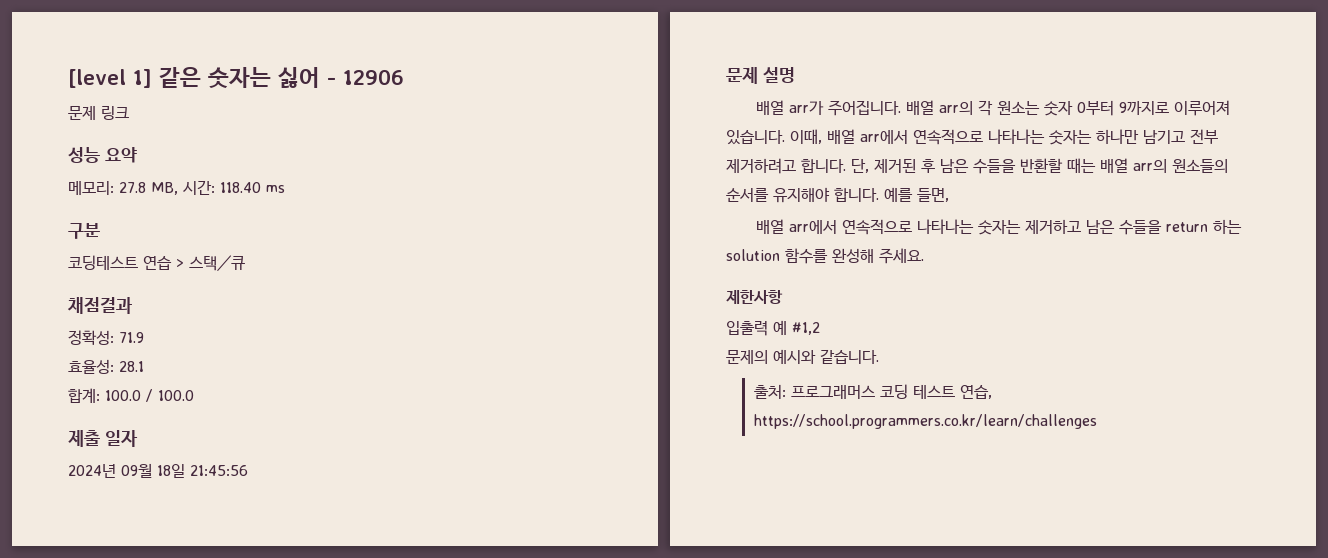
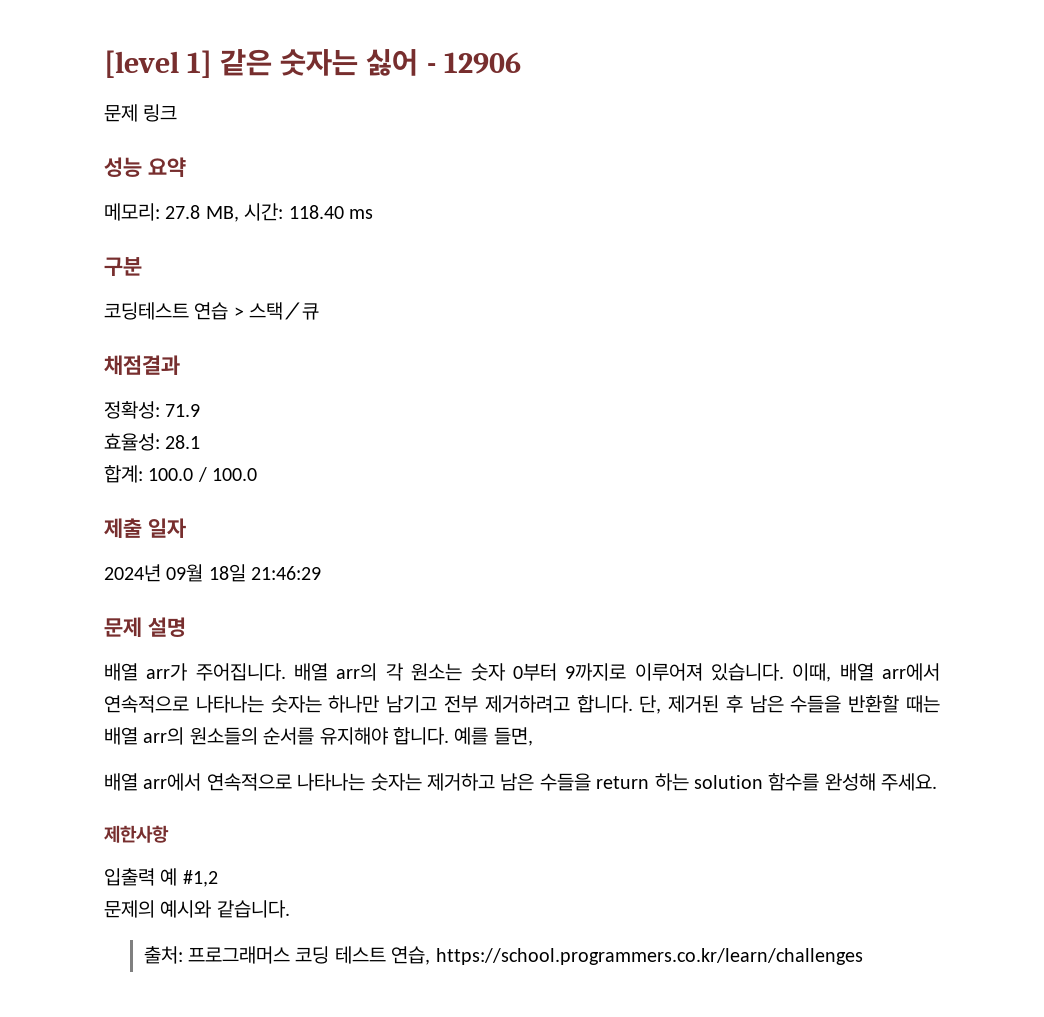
[190,465,248,476] 21:45:56 -> [251,566,322,580] 21:46:29

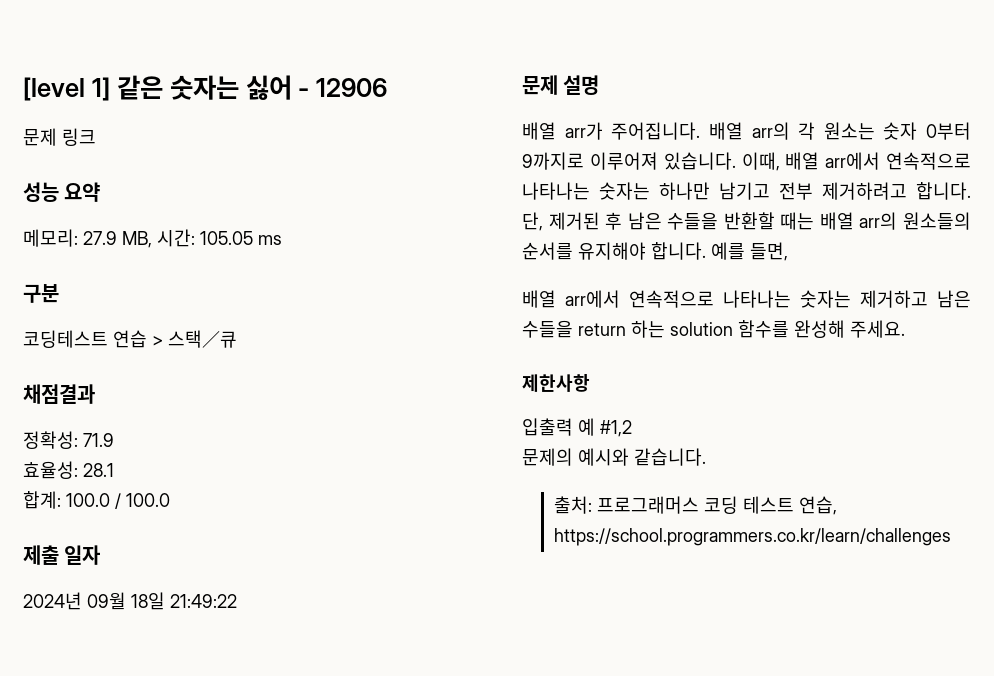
[165,205,201,219] 27.8 -> [83,231,117,245] 27.9
[288,205,344,219] 118.40 -> [200,231,253,245] 105.05
[251,566,322,580] 21:46:29 -> [170,594,237,608] 21:49:22

